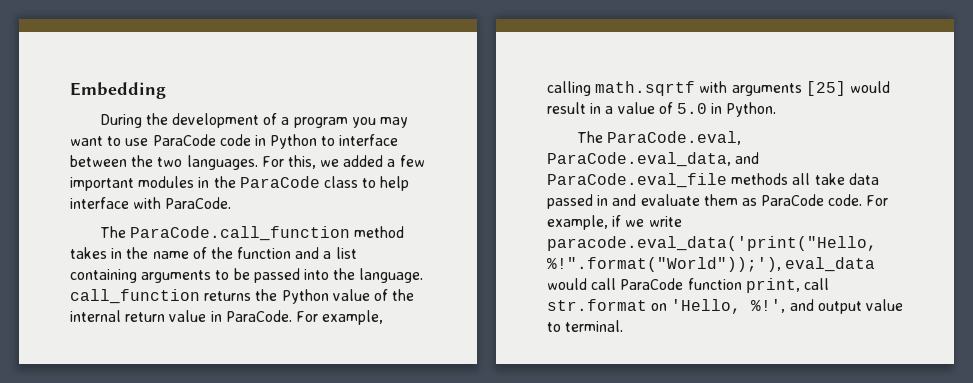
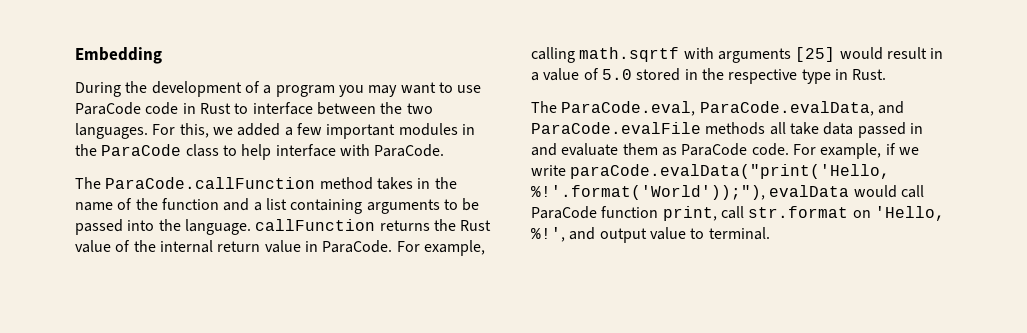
[270,134,318,149] Python -> [199,103,231,114] Rust
[129,226,350,241] ParaCode.call_function -> [105,177,316,189] ParaCode.callFunction
[70,289,200,304] call_function -> [255,219,376,231] callFunction
[281,289,329,304] Python -> [460,220,492,231] Rust
[711,102,777,117] in Python. -> [636,68,887,84] stored in the respective type in Rust.
[547,152,760,167] [547,173,727,188] ParaCode.eval_data, and ParaCode.eval_file -> [699,101,904,116] [531,122,701,134] ParaCode.evalData, and ParaCode.evalFile
[547,236,877,251] [547,257,876,272] paracode.eval_data('print("Hello, %!".format("World"));'), eval_data -> [570,164,891,179] [531,185,850,200] paraCode.evalData("print('Hello, %!'.format('World'));"), evalData

